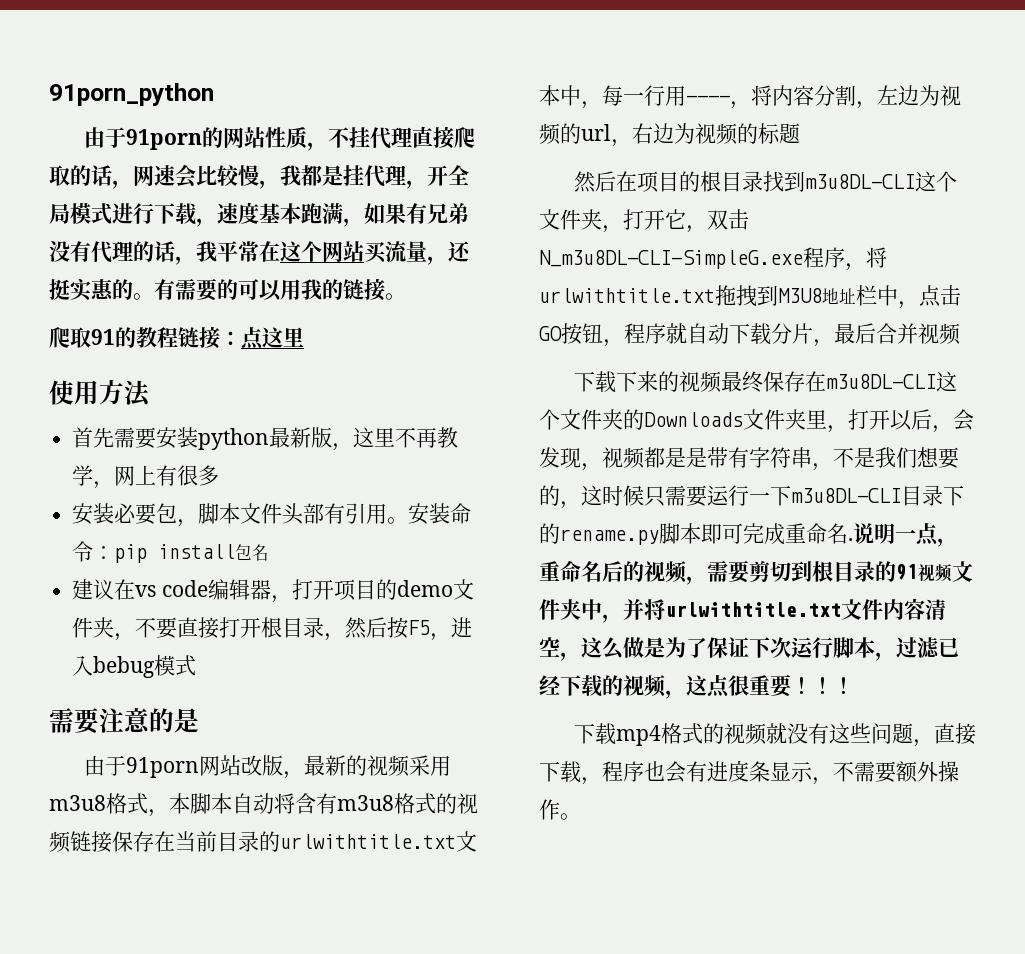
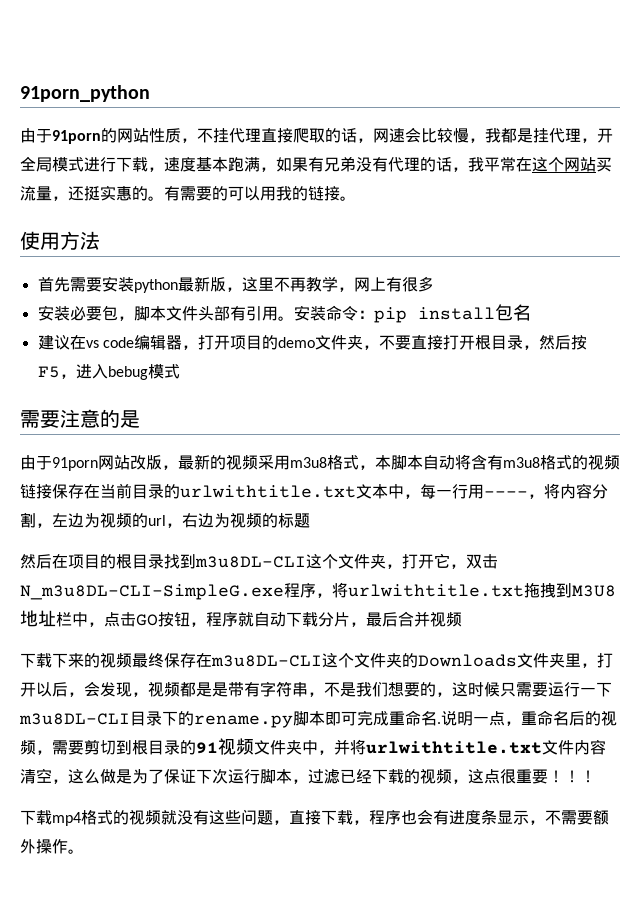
[49,326,304,350] // 爬取91的教程链接：点这里 -> (356, 198) none

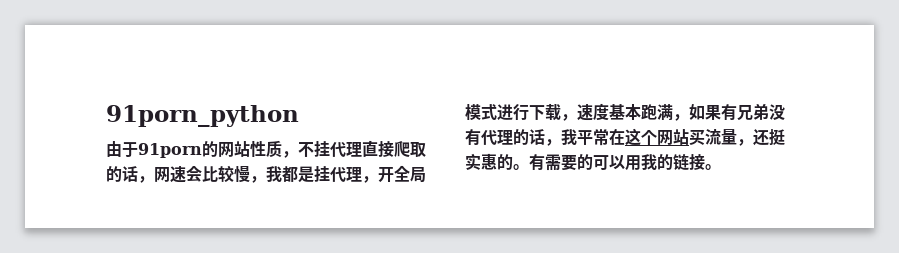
[20,231,100,250] [37,276,434,293] [37,304,531,323] [37,335,587,350] [37,364,180,380] [20,409,140,428] [20,454,620,471] [20,483,608,499] [20,512,310,528] [20,553,498,569] [20,582,616,600] [20,610,462,627] [20,652,613,668] [20,681,612,697] [19,710,617,728] [20,738,606,755] [20,768,596,784] [20,809,609,826] [20,839,84,854] // 使用方法 // 首先需要安装python最新版，这里不再教学，网上有很多 // 安装必要包，脚本文件头部有引用。安装命令：pip install包名 // 建议在vs code编辑器，打开项目的demo文件夹，不要直接打开根目录，然后按F5，进入bebug模式 // 需要注意的是 // 由于91porn网站改版，最新的视频采用m3u8格式，本脚本自动将含有m3u8格式的视频链接保存在当前目录的urlwithtitle.txt文本中，每一行用----，将内容分割，左边为视频的url，右边为视频的标题 // 然后在项目的根目录找到m3u8DL-CLI这个文件夹，打开它，双击N_m3u8DL-CLI-SimpleG.exe程序，将urlwithtitle.txt拖拽到M3U8地址栏中，点击GO按钮，程序就自动下载分片，最后合并视频 // 下载下来的视频最终保存在m3u8DL-CLI这个文件夹的Downloads文件夹里，打开以后，会发现，视频都是是带有字符串，不是我们想要的，这时候只需要运行一下m3u8DL-CLI目录下的rename.py脚本即可完成重命名.说明一点，重命名后的视频，需要剪切到根目录的91视频文件夹中，并将urlwithtitle.txt文件内容清空，这么做是为了保证下次运行脚本，过滤已经下载的视频，这点很重要！！！ // 下载mp4格式的视频就没有这些问题，直接下载，程序也会有进度条显示，不需要额外操作。 -> (721, 167) none

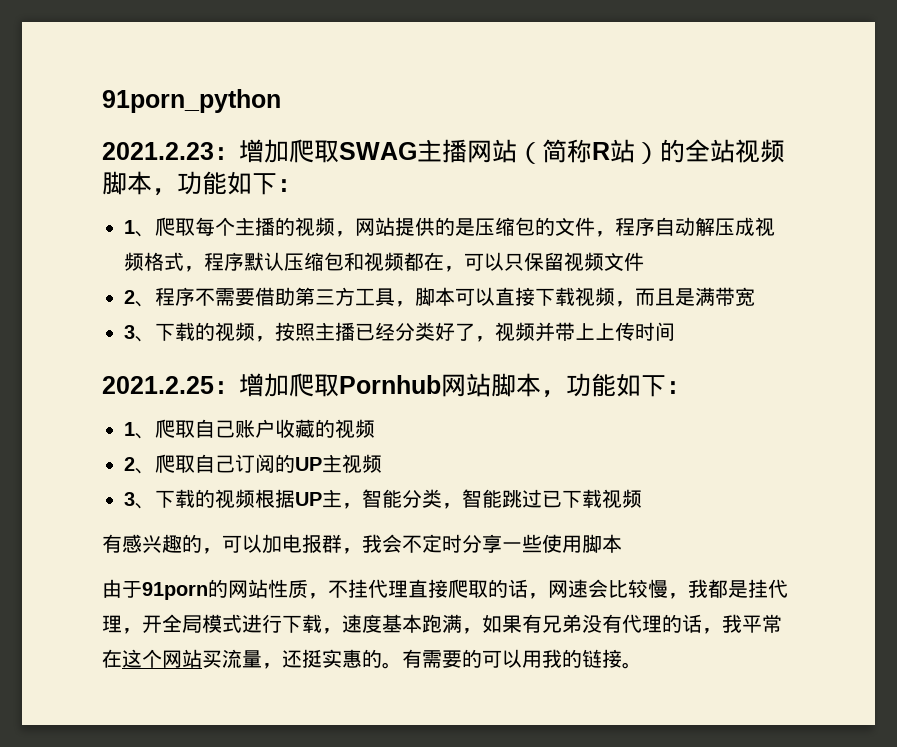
(299, 116) none -> [102,139,785,164] [102,171,302,196] [124,217,775,237] [124,252,644,272] [124,287,755,307] [124,322,675,342] [102,373,691,398] [124,419,375,439] [124,454,382,474] [124,489,642,509] [102,534,622,554] // 2021.2.23：增加爬取SWAG主播网站（简称R站）的全站视频脚本，功能如下： // 1、爬取每个主播的视频，网站提供的是压缩包的文件，程序自动解压成视频格式，程序默认压缩包和视频都在，可以只保留视频文件 // 2、程序不需要借助第三方工具，脚本可以直接下载视频，而且是满带宽 // 3、下载的视频，按照主播已经分类好了，视频并带上上传时间 // 2021.2.25：增加爬取Pornhub网站脚本，功能如下： // 1、爬取自己账户收藏的视频 // 2、爬取自己订阅的UP主视频 // 3、下载的视频根据UP主，智能分类，智能跳过已下载视频 // 有感兴趣的，可以加电报群，我会不定时分享一些使用脚本

